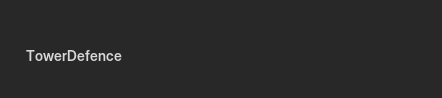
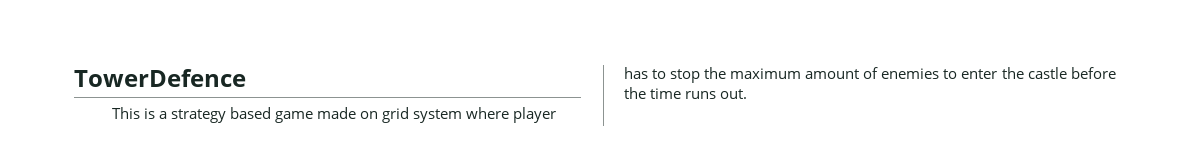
(122, 55) none -> [111,107,557,123] [624,67,1116,83] [624,87,748,99] // This is a strategy based game made on grid system where player has to stop the maximum amount of enemies to enter the castle before the time runs out.

